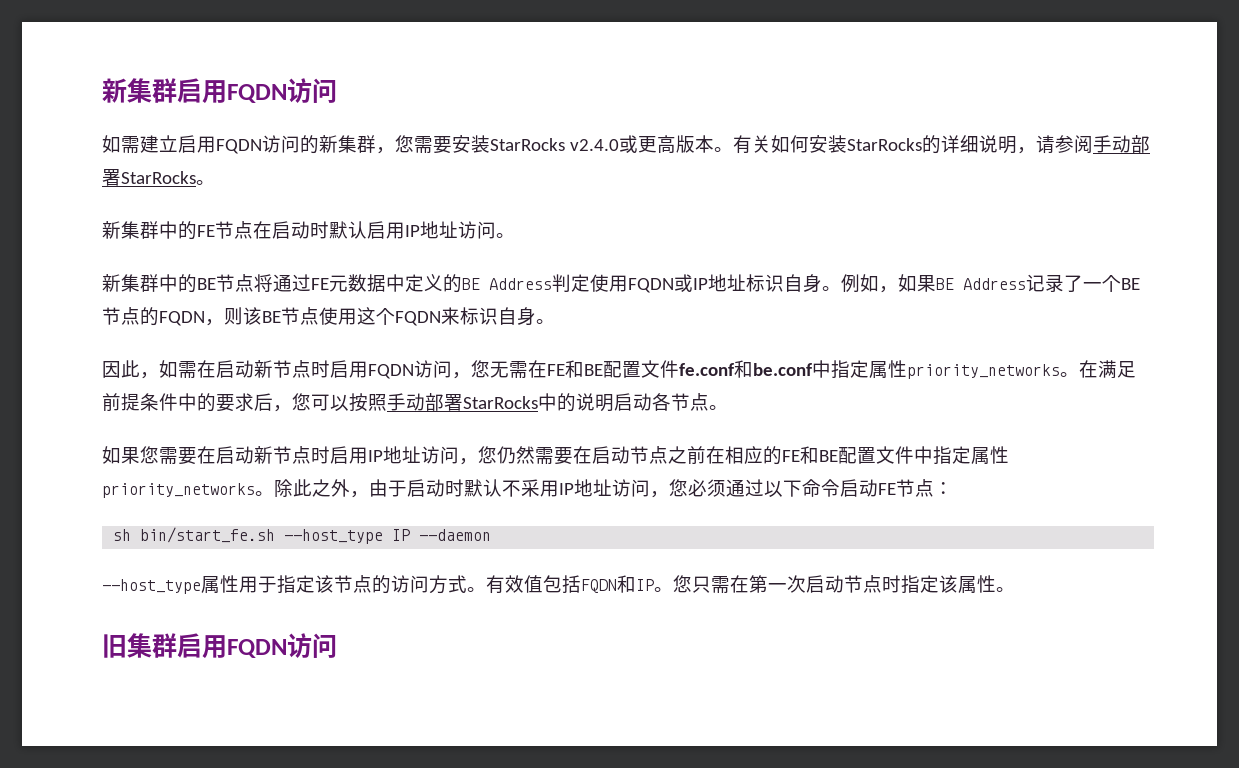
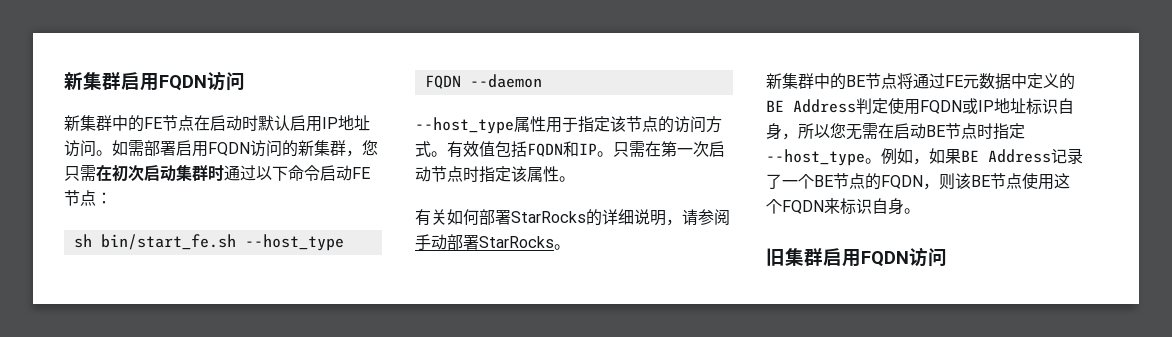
[102,135,1150,154] [102,169,215,186] // 如需建立启用FQDN访问的新集群，您需要安装StarRocks v2.4.0或更高版本。有关如何安装StarRocks的详细说明，请参阅手动部署StarRocks。 -> (245, 81) none
(515, 235) none -> [112,140,378,157] [64,164,370,182] [64,190,112,206] [73,234,344,251] [424,74,542,89] [415,116,722,134] [415,141,725,158] [415,166,575,183] [415,209,730,226] [415,234,570,251] 如需部署启用FQDN访问的新集群，您只需在初次启动集群时通过以下命令启动FE节点： // sh bin/start_fe.sh --host_type FQDN --daemon // --host_type属性用于指定该节点的访问方式。有效值包括FQDN和IP。只需在第一次启动节点时指定该属性。 // 有关如何部署StarRocks的详细说明，请参阅手动部署StarRocks。
(822, 283) none -> [782,123,1025,140] [766,149,865,166] ，所以您无需在启动BE节点时指定--host_type
[102,360,1136,379] [102,393,728,412] [102,446,1009,465] [102,479,953,498] [113,527,492,544] [102,575,1015,594] // 因此，如需在启动新节点时启用FQDN访问，您无需在FE和BE配置文件fe.conf和be.conf中指定属性priority_networks。在满足前提条件中的要求后，您可以按照手动部署StarRocks中的说明启动各节点。 // 如果您需要在启动新节点时启用IP地址访问，您仍然需要在启动节点之前在相应的FE和BE配置文件中指定属性priority_networks。除此之外，由于启动时默认不采用IP地址访问，您必须通过以下命令启动FE节点： // sh bin/start_fe.sh --host_type IP --daemon // --host_type属性用于指定该节点的访问方式。有效值包括FQDN和IP。您只需在第一次启动节点时指定该属性。 -> (920, 211) none

